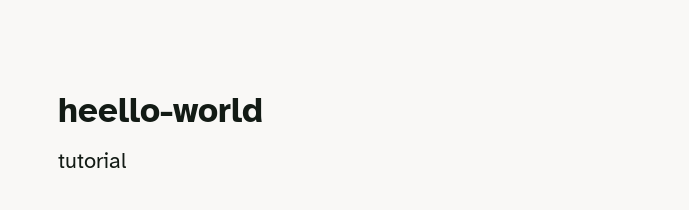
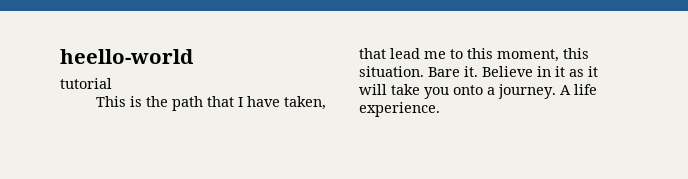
(126, 160) none -> [95,96,326,111] [359,48,589,62] [359,66,598,77] [359,84,597,99] [359,102,440,117] // This is the path that I have taken, that lead me to this moment, this situation. Bare it. Believe in it as it will take you onto a journey. A life experience.

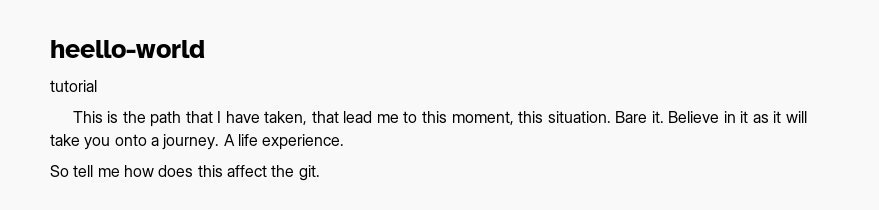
(440, 109) none -> [50,165,320,181] // So tell me how does this affect the git.

